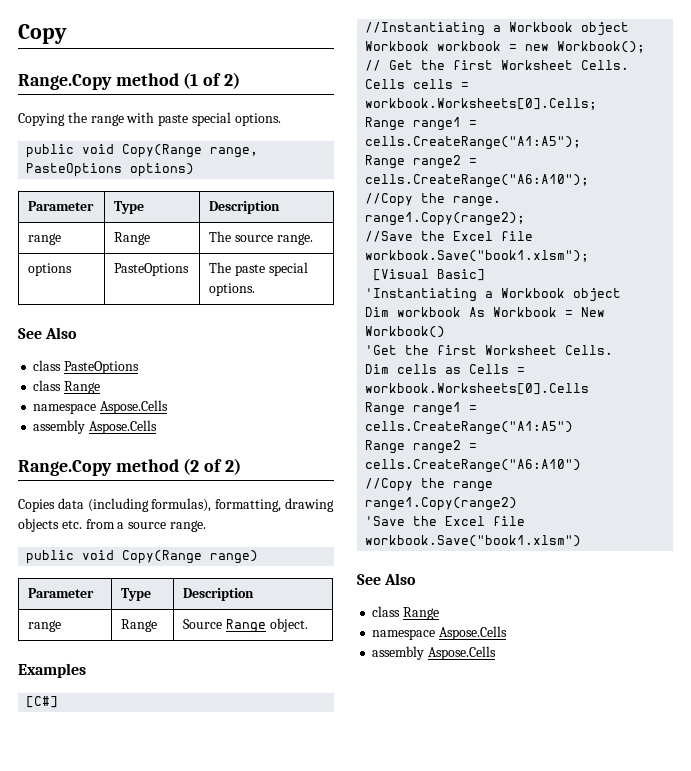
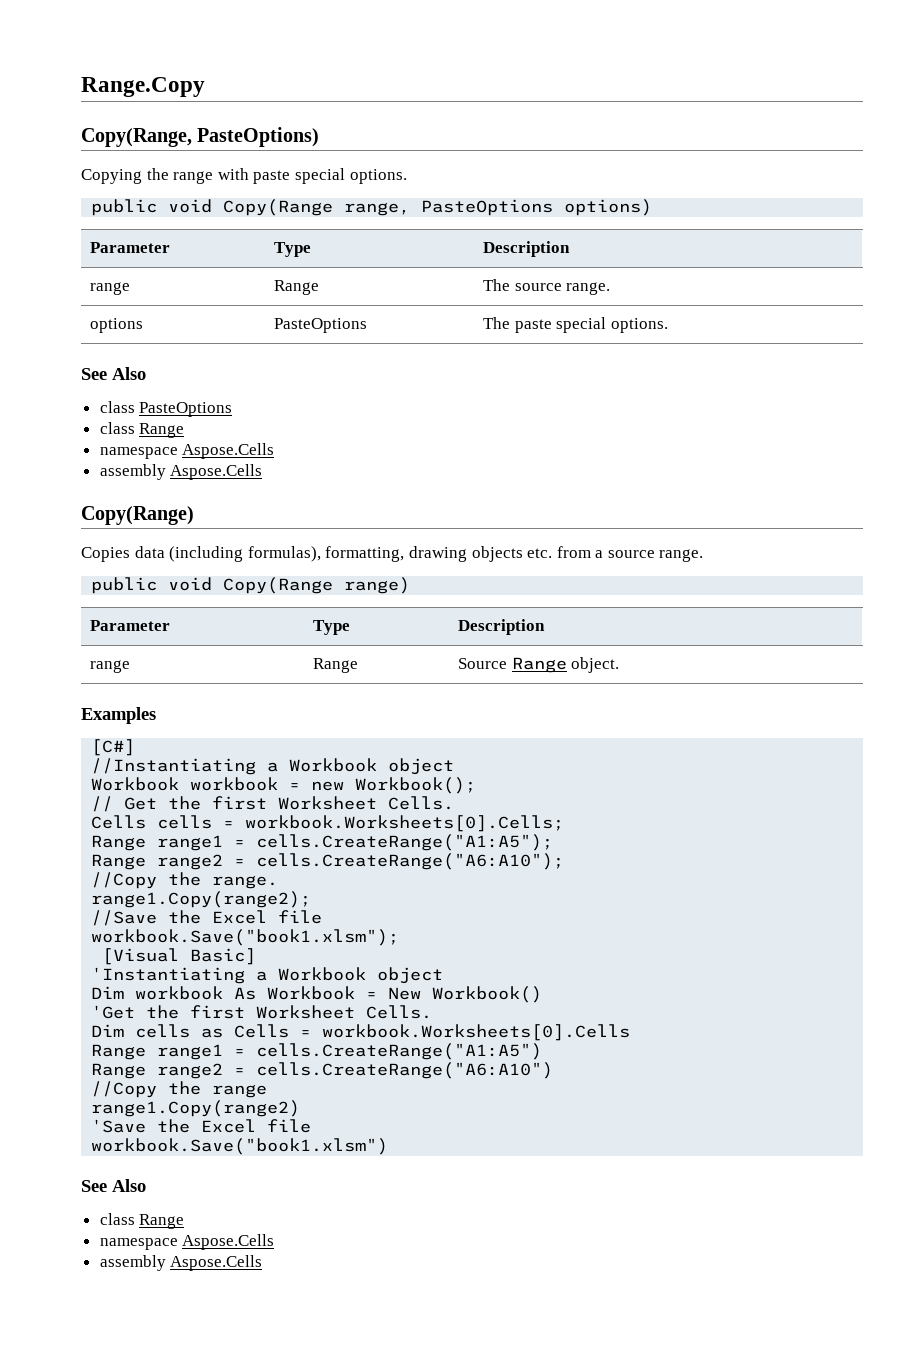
[18,24,67,44] [18,72,240,90] Copy // Range.Copy method (1 of 2) -> [81,77,205,97] [81,127,320,147] Range.Copy // Copy(Range, PasteOptions)
[18,458,241,476] Range.Copy method (2 of 2) -> [81,506,194,525] Copy(Range)

